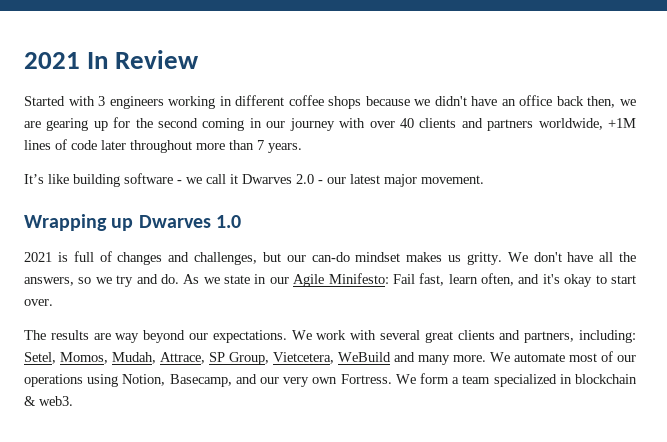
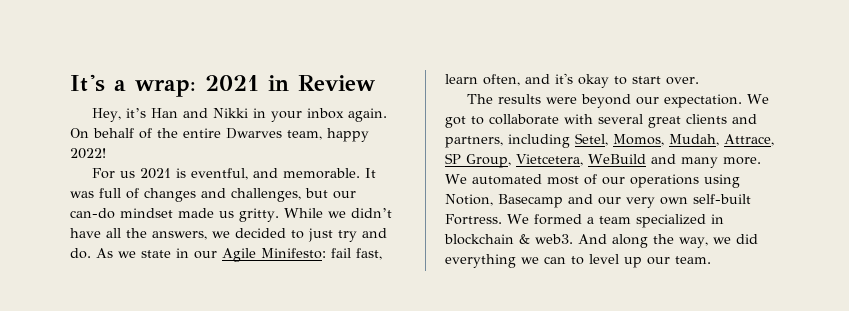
[24,50,200,69] [24,95,636,109] [24,117,637,131] [24,139,302,153] [24,173,484,187] [24,214,241,231] [24,252,68,262] 2021 In Review // Started with 3 engineers working in different coffee shops because we didn't have an office back then, we are gearing up for the second coming in our journey with over 40 clients and partners worldwide, +1M lines of code later throughout more than 7 years. // It’s like building software - we call it Dwarves 2.0 - our latest major movement. // Wrapping up Dwarves 1.0 // 2021 is -> [70,74,375,97] [91,108,387,122] [70,128,369,142] [70,148,106,159] [91,168,376,180] [70,191,94,198] It's a wrap: 2021 in Review // Hey, it’s Han and Nikki in your inbox again. On behalf of the entire Dwarves team, happy 2022! // For us 2021 is eventful, and memorable. It was
[406,252,443,262] makes -> [178,208,214,218] made
[507,252,562,262] We don't -> [283,208,392,218] While we didn’t
[78,277,112,284] so we -> [212,228,333,242] we decided to just
[392,274,415,284] Fail -> [331,248,351,258] fail
[93,330,347,343] are way beyond our expectations. We work -> [545,94,769,108] [445,114,559,128] were beyond our expectation. We got to collaborate
[579,330,636,343] including: -> [508,134,570,148] including
[514,353,565,362] automate -> [471,174,542,185] automated
[169,374,232,387] Basecamp, -> [498,194,563,208] Basecamp
(338, 380) none -> [693,194,751,204] self-built
[419,373,449,384] form -> [533,214,582,225] formed
(73, 401) none -> [578,234,758,248] [445,254,711,268] And along the way, we did everything we can to level up our team.

